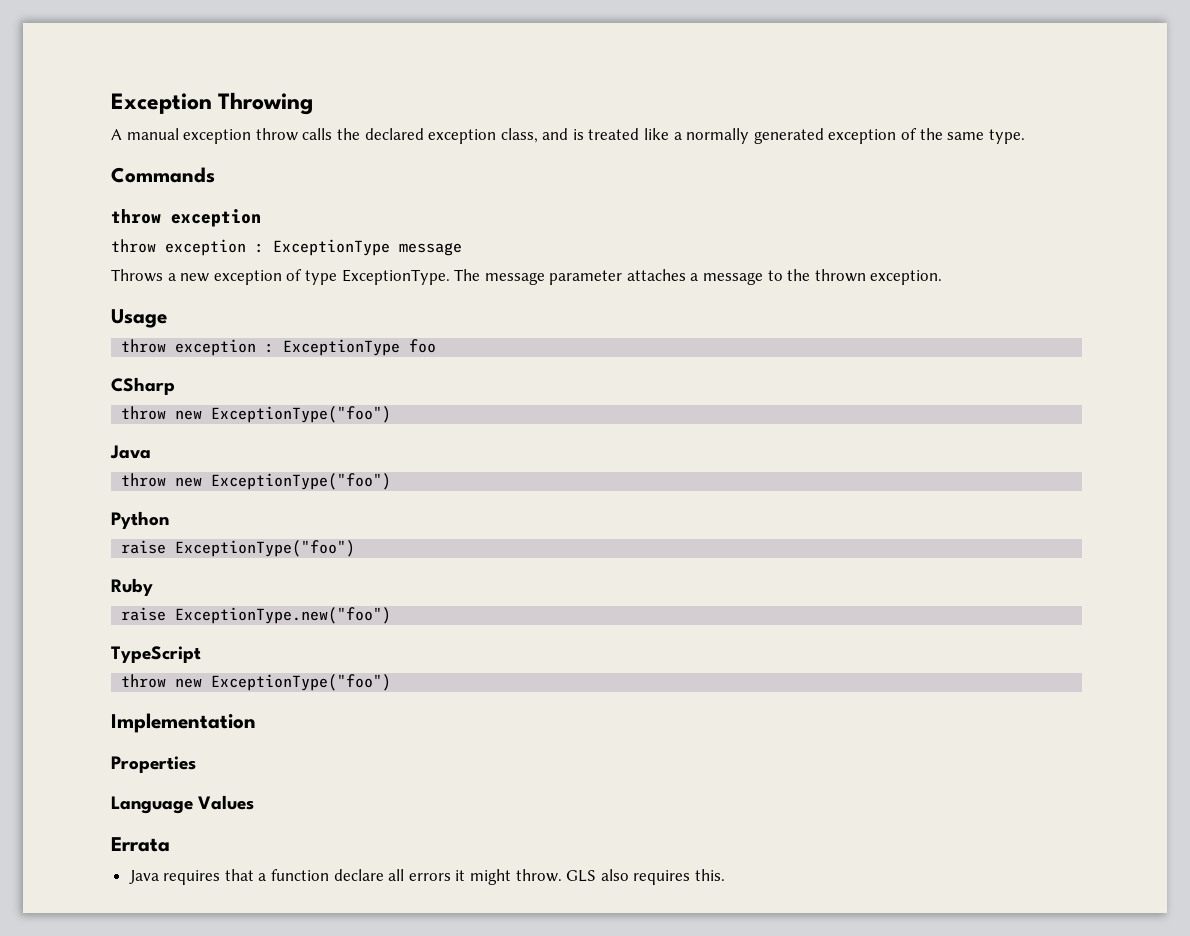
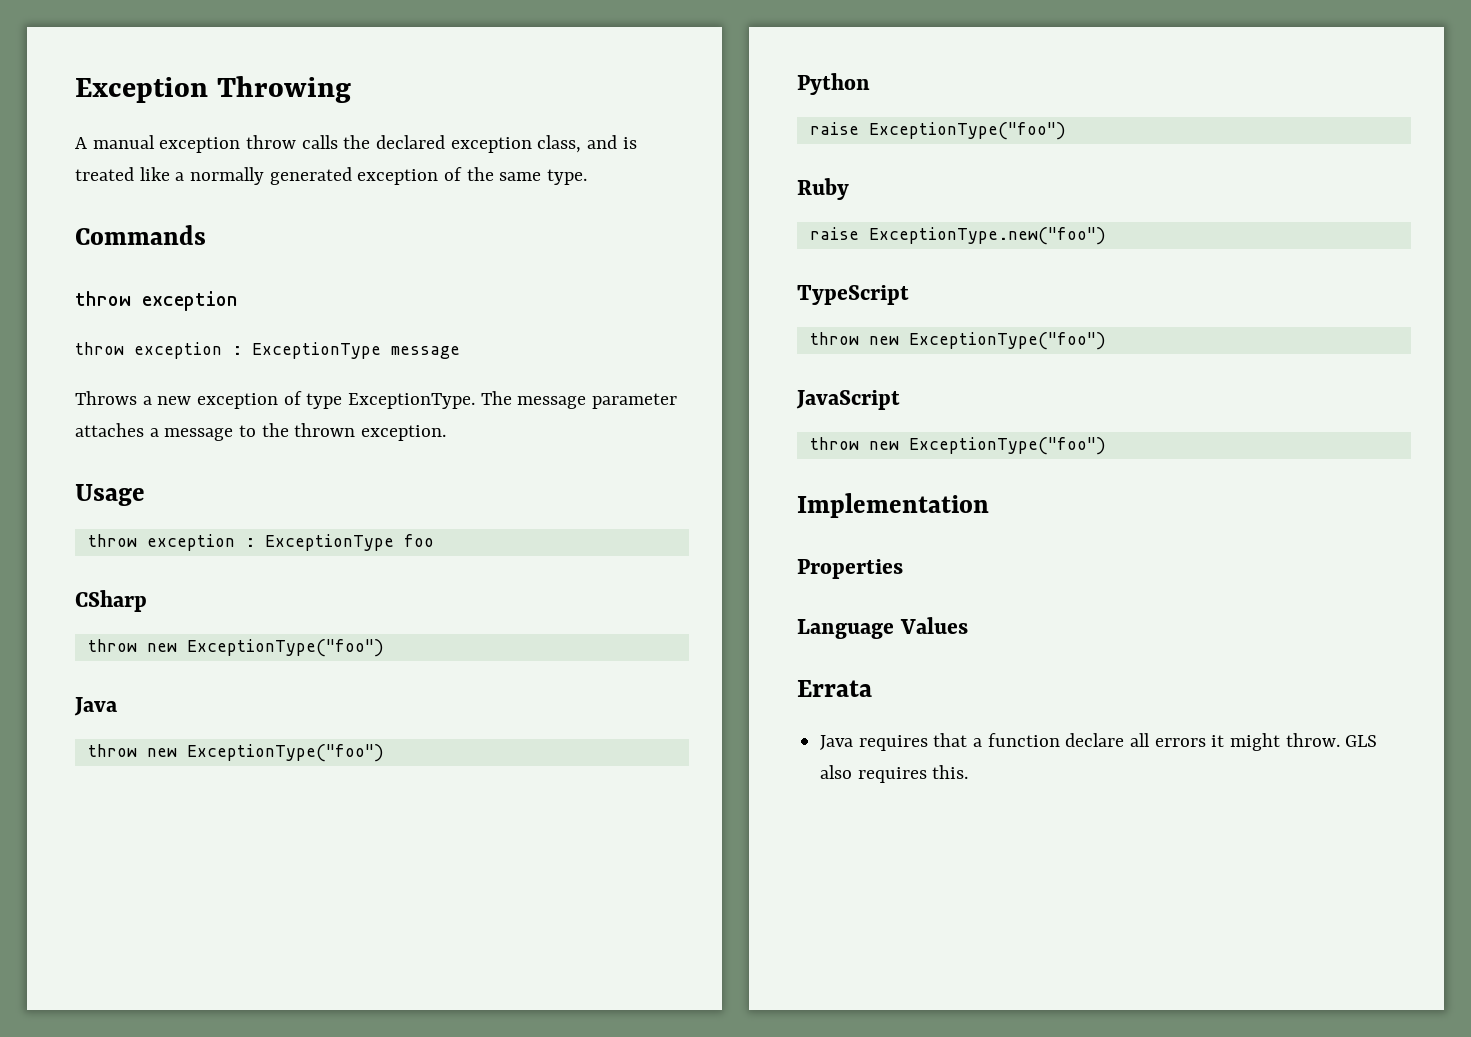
(392, 682) none -> [796,390,900,410] [809,437,1106,455] // JavaScript // throw new ExceptionType("foo")

